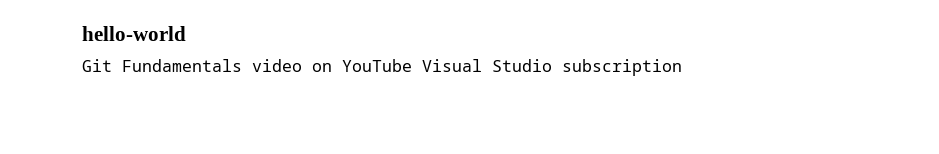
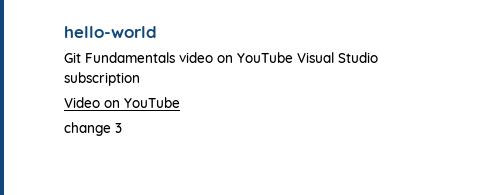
(682, 67) none -> [64,97,180,108] [64,122,122,136] // Video on YouTube // change 3

